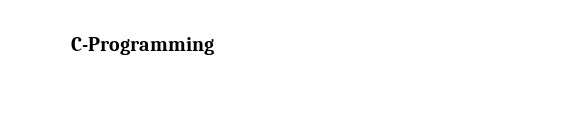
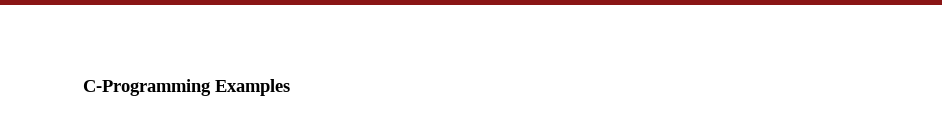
(214, 46) none -> [215,79,290,96] Examples

